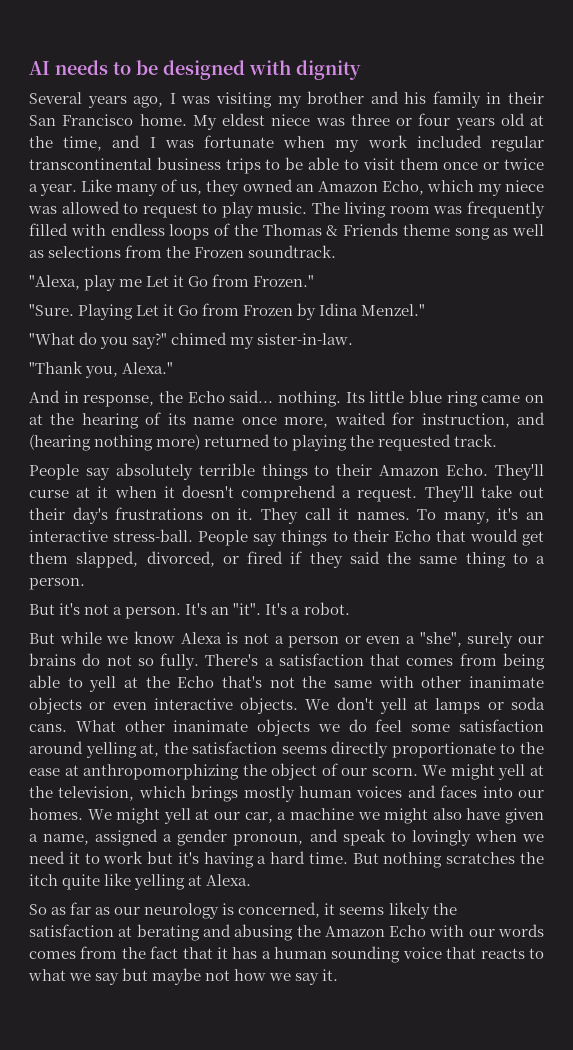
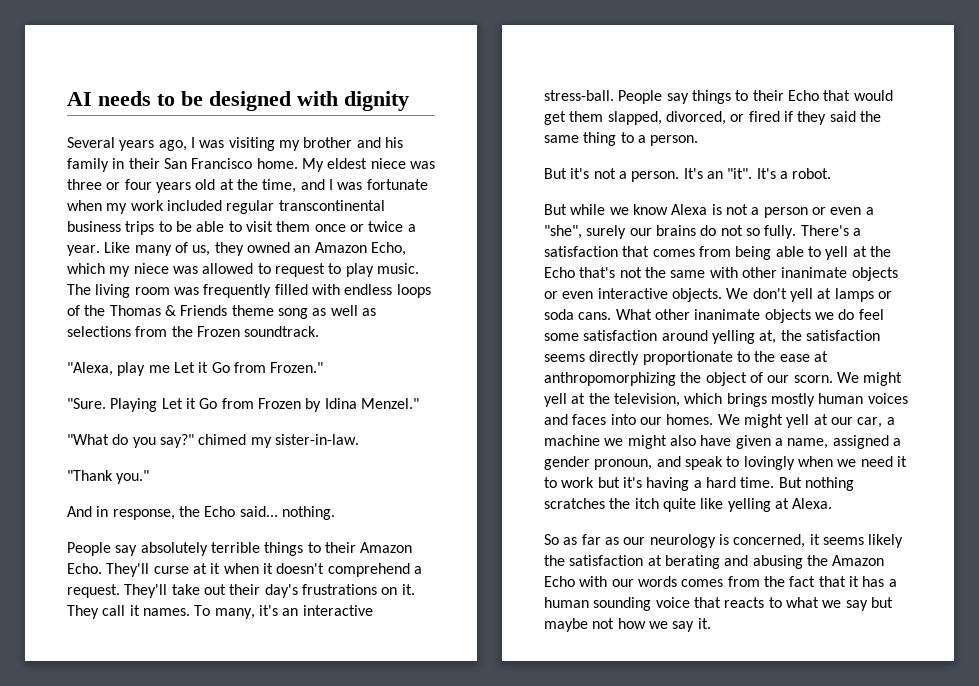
[85,362,174,378] you, Alexa." -> [116,470,150,484] you."
[345,390,545,407] [29,412,545,429] [29,434,498,451] Its little blue ring came on at the hearing of its name once more, waited for instruction, and (hearing nothing more) returned to playing the requested track. -> (335, 513) none

